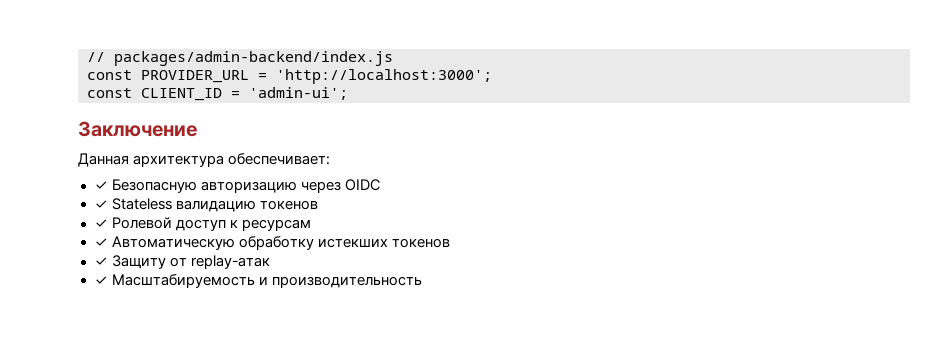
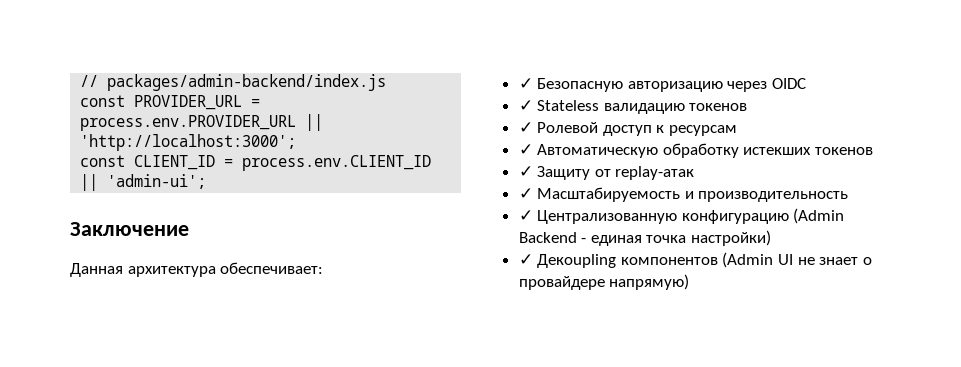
(267, 76) none -> [80,114,324,131] process.env.PROVIDER_URL ||
(240, 94) none -> [242,155,432,171] [80,174,99,191] process.env.CLIENT_ID ||
(422, 282) none -> [518,208,845,224] [518,230,772,246] [518,252,872,268] [518,274,690,290] // ✓ Централизованную конфигурацию (Admin Backend - единая точка настройки) // ✓ Декoupling компонентов (Admin UI не знает о провайдере напрямую)

